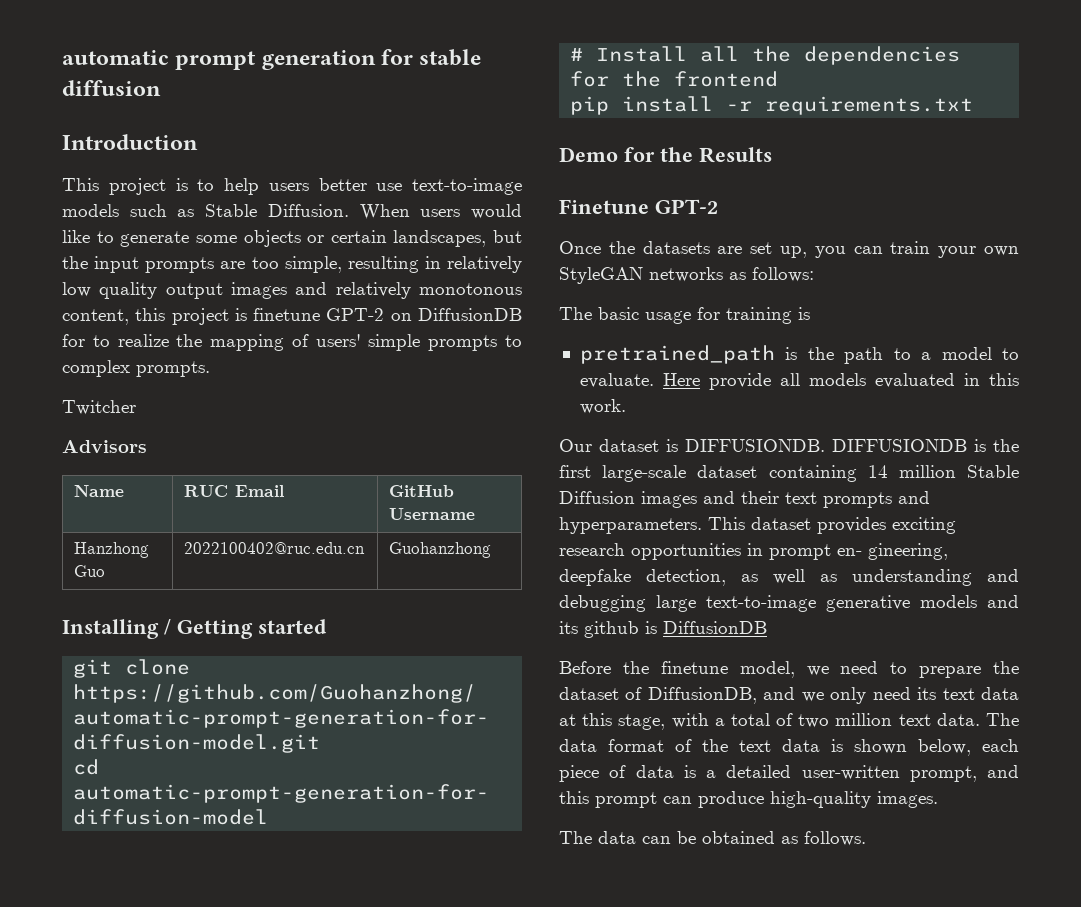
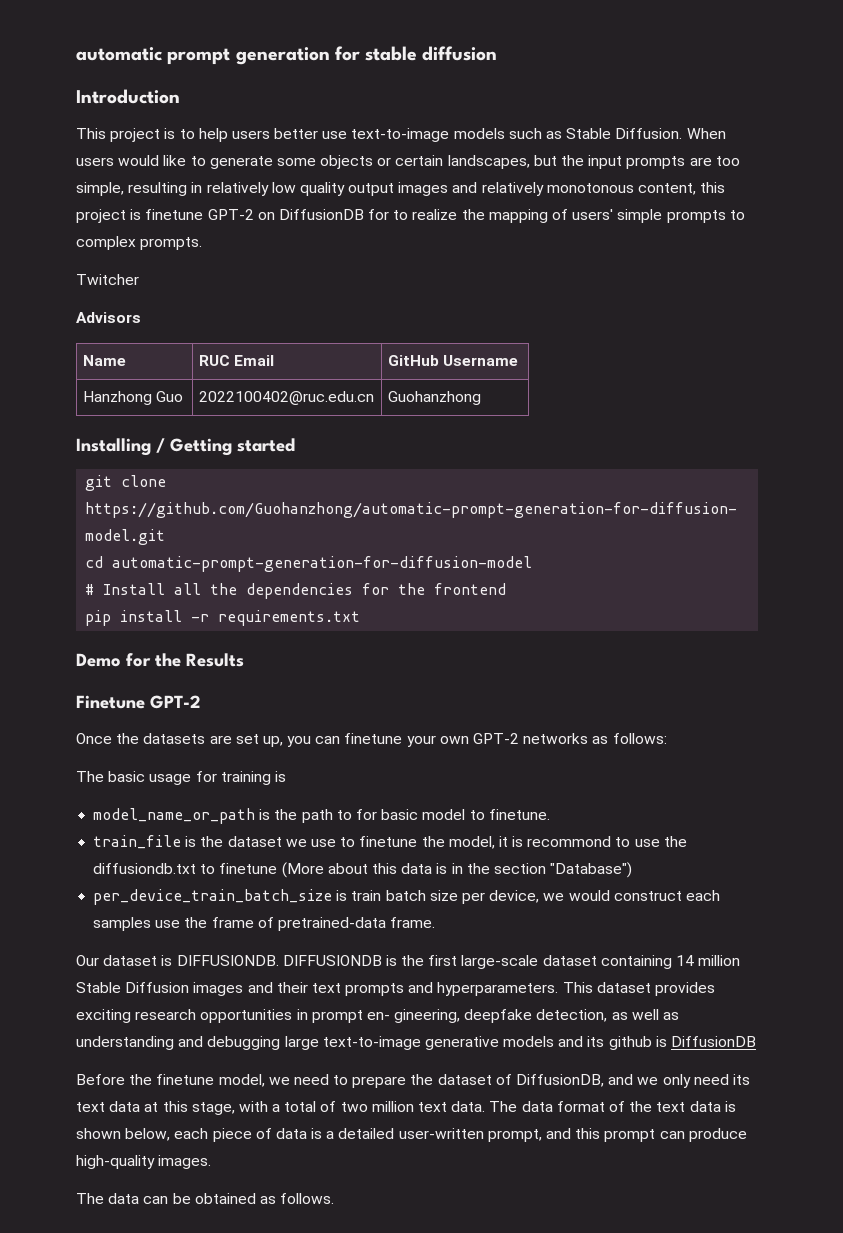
[890,241,931,254] train -> [344,733,403,744] finetune
[559,267,643,284] StyleGAN -> [473,733,520,744] GPT-2
[579,345,775,364] pretrained_path -> [93,808,256,824] model_name_or_path
[921,347,1019,360] [579,373,1019,390] [579,399,626,414] a model to evaluate. Here provide all models evaluated in this work. -> [355,809,550,820] [93,835,687,849] [93,862,633,878] [93,889,720,905] [93,917,436,931] for basic model to finetune. // train_file is the dataset we use to finetune the model, it is recommond to use the diffusiondb.txt to finetune (More about this data is in the section "Database") // per_device_train_batch_size is train batch size per device, we would construct each samples use the frame of pretrained-data frame.

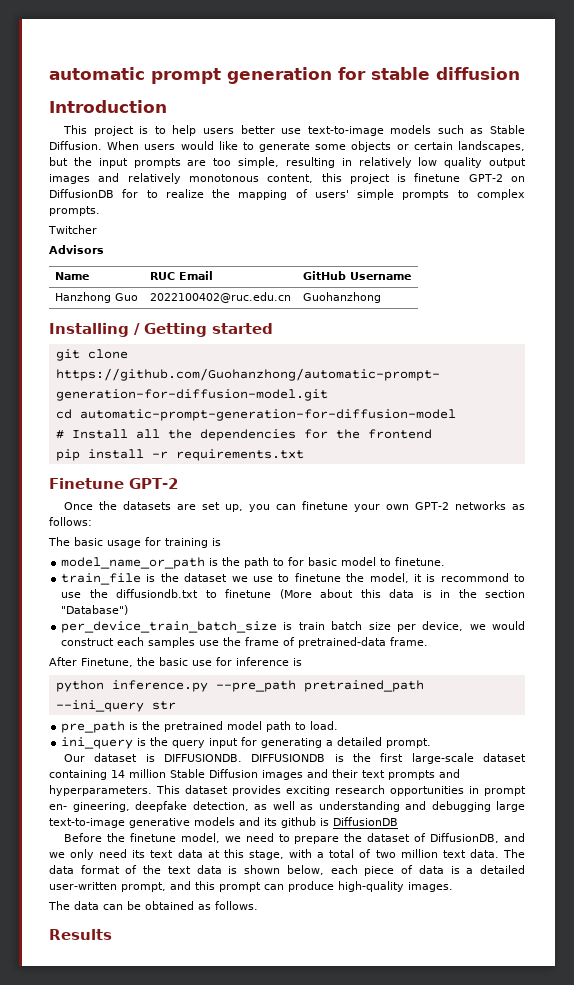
[76,653,244,667] // Demo for the Results -> (304, 455) none
(436, 922) none -> [49,657,302,667] [55,680,424,692] [55,700,176,712] [61,721,339,733] [61,737,432,749] // After Finetune, the basic use for inference is // python inference.py --pre_path pretrained_path --ini_query str // pre_path is the pretrained model path to load. // ini_query is the query input for generating a detailed prompt.
(335, 1198) none -> [49,929,112,940] // Results

